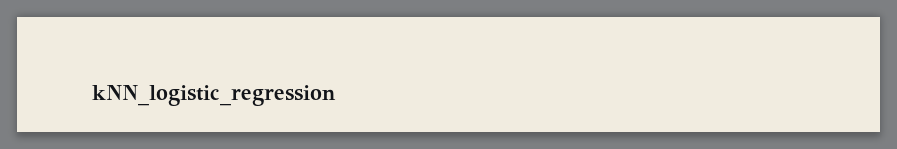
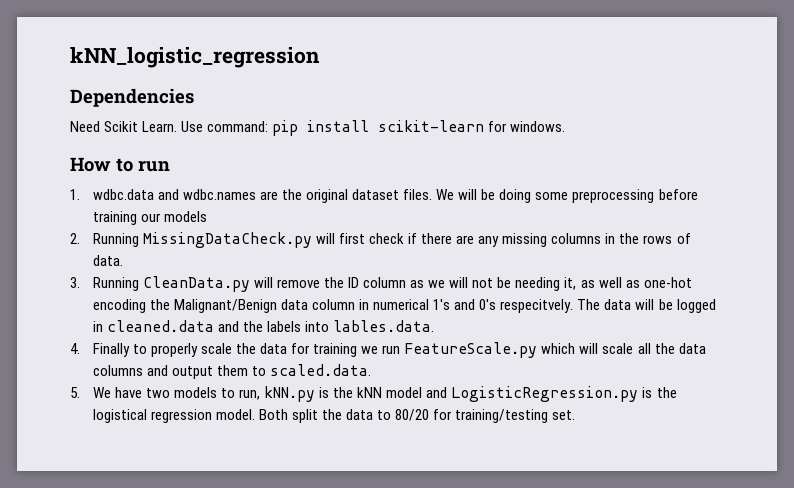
(336, 95) none -> [70,88,194,107] [70,120,566,136] [70,157,170,172] [70,189,698,203] [92,211,207,225] [70,232,691,248] [92,255,123,266] [70,276,692,292] [92,299,716,313] [92,320,435,332] [70,342,706,358] [92,364,372,379] [70,386,677,402] [92,409,576,423] // Dependencies // Need Scikit Learn. Use command: pip install scikit-learn for windows. // How to run // 1. wdbc.data and wdbc.names are the original dataset files. We will be doing some preprocessing before training our models // 2. Running MissingDataCheck.py will first check if there are any missing columns in the rows of data. // 3. Running CleanData.py will remove the ID column as we will not be needing it, as well as one-hot encoding the Malignant/Benign data column in numerical 1's and 0's respecitvely. The data will be logged in cleaned.data and the labels into lables.data. // 4. Finally to properly scale the data for training we run FeatureScale.py which will scale all the data columns and output them to scaled.data. // 5. We have two models to run, kNN.py is the kNN model and LogisticRegression.py is the logistical regression model. Both split the data to 80/20 for training/testing set.

